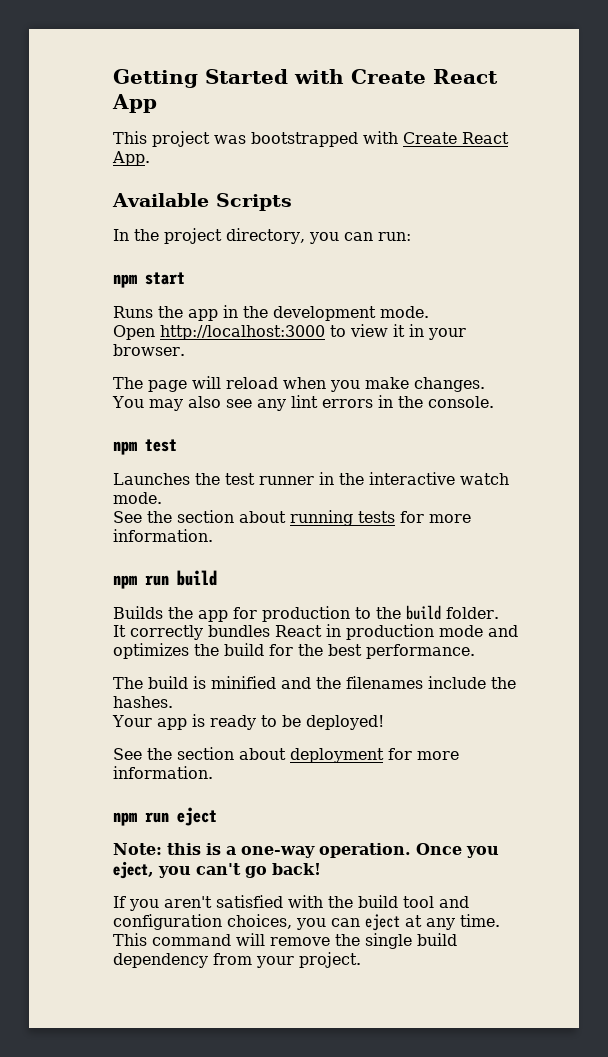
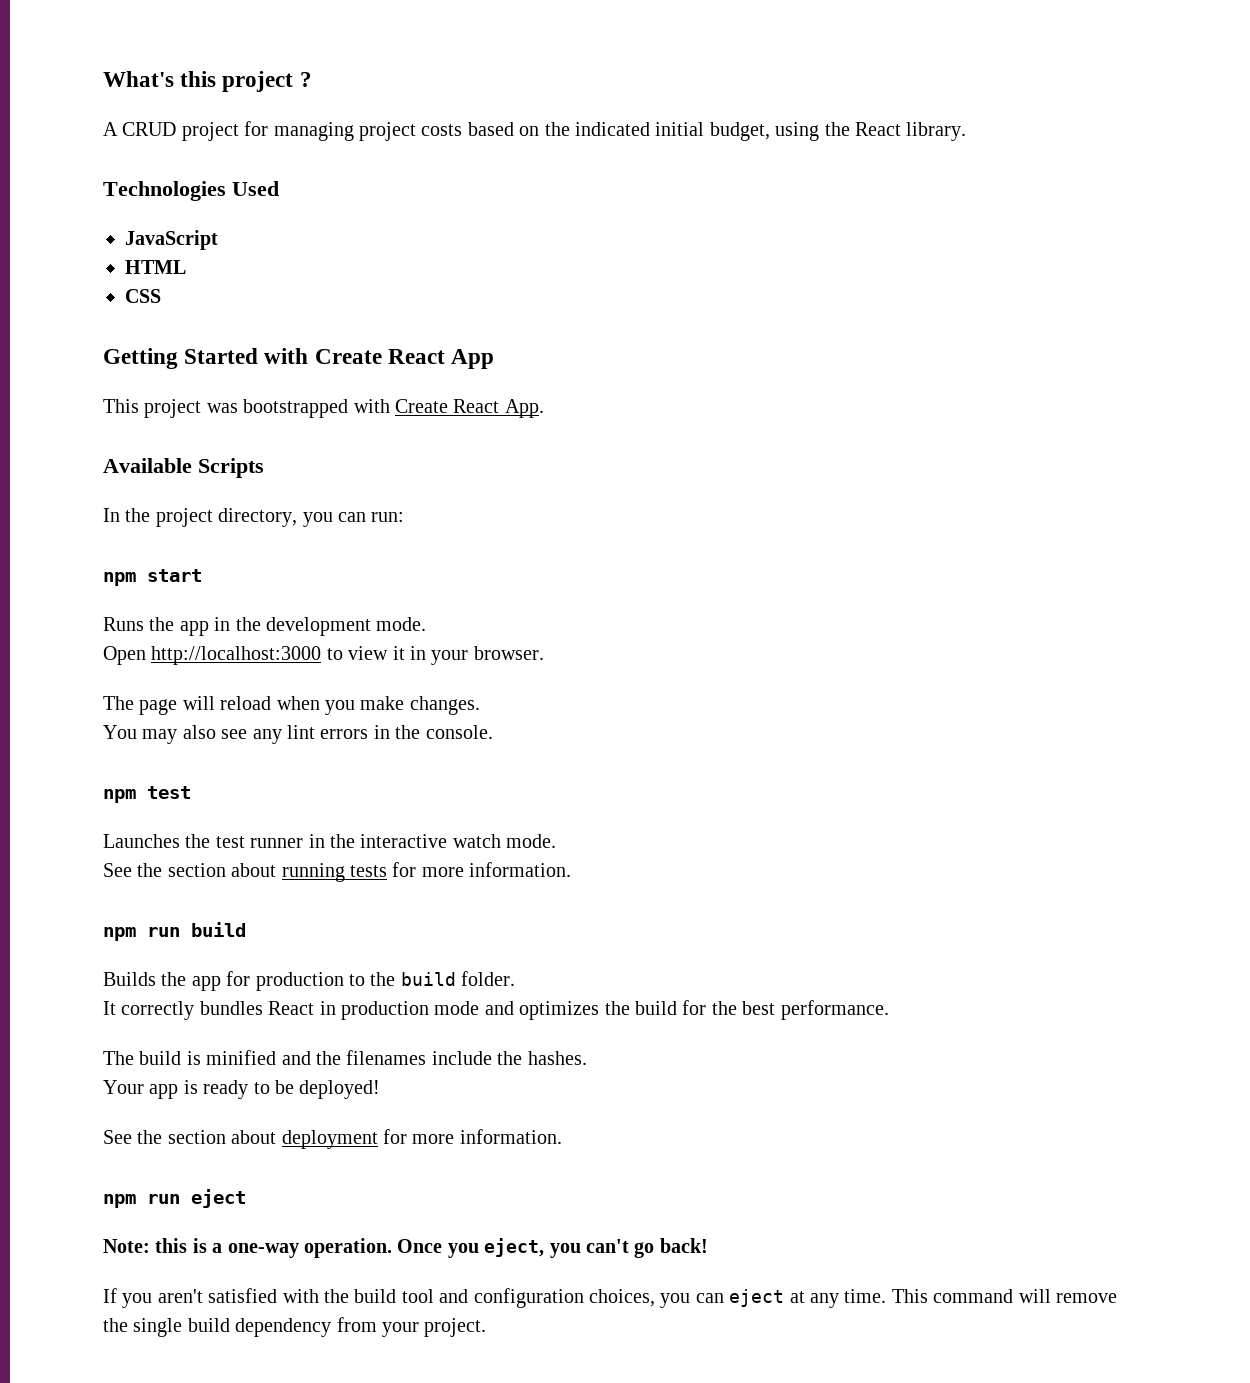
(113, 78) none -> [103,71,312,92] [103,121,967,141] [103,181,279,201] [125,230,218,250] [125,260,186,274] [125,289,161,303] What's this project ? // A CRUD project for managing project costs based on the indicated initial budget, using the React library. // Technologies Used // JavaScript // HTML // CSS //

